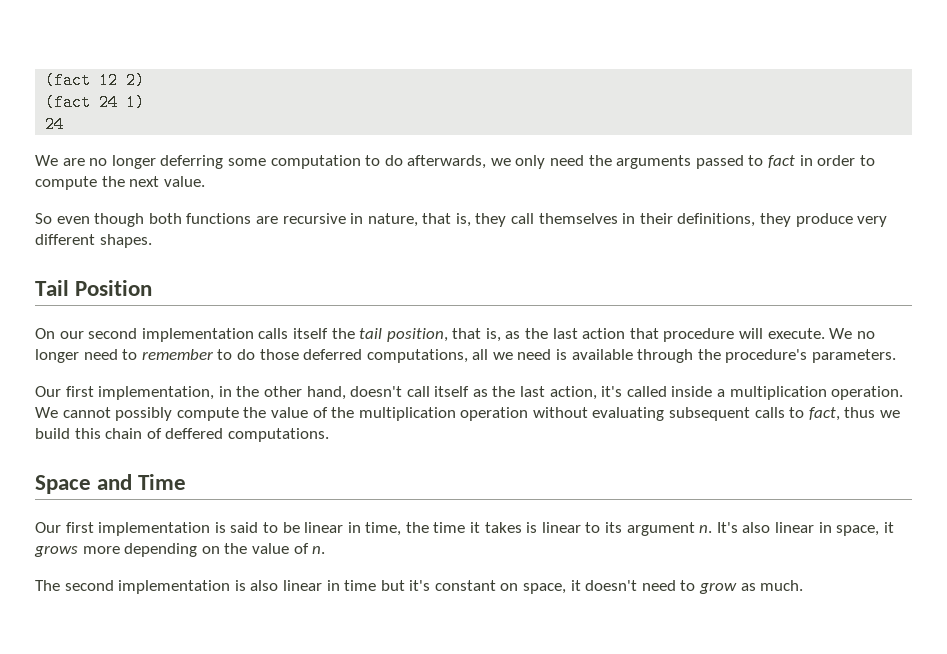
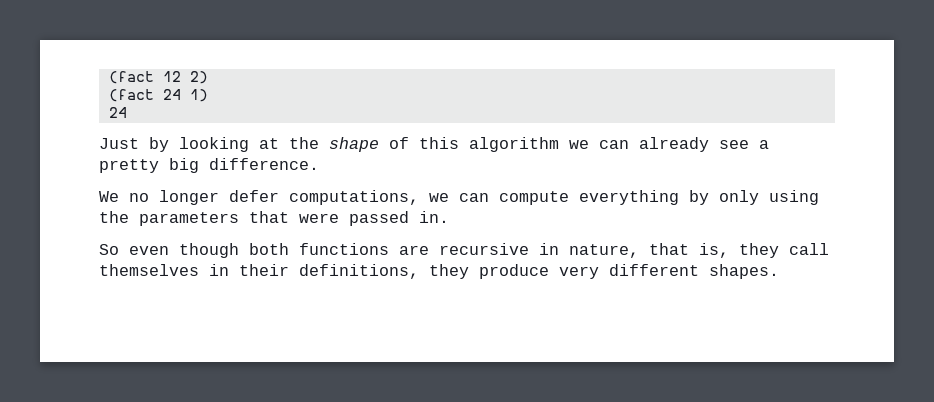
[35,155,875,169] [35,176,205,190] // We are no longer deferring some computation to do afterwards, we only need the arguments passed to fact in order to compute the next value. -> [99,137,769,152] [99,158,319,173] [99,190,819,205] [99,211,449,226] // Just by looking at the shape of this algorithm we can already see a pretty big difference. // We no longer defer computations, we can compute everything by only using the parameters that were passed in.
[35,280,153,296] [35,328,875,342] [35,349,897,363] [35,386,904,400] [35,407,901,421] [35,428,329,442] [35,474,187,494] [35,522,894,536] [34,543,326,557] [35,580,804,594] // Tail Position // On our second implementation calls itself the tail position, that is, as the last action that procedure will execute. We no longer need to remember to do those deferred computations, all we need is available through the procedure's parameters. // Our first implementation, in the other hand, doesn't call itself as the last action, it's called inside a multiplication operation. We cannot possibly compute the value of the multiplication operation without evaluating subsequent calls to fact, thus we build this chain of deffered computations. // Space and Time // Our first implementation is said to be linear in time, the time it takes is linear to its argument n. It's also linear in space, it grows more depending on the value of n. // The second implementation is also linear in time but it's constant on space, it doesn't need to grow as much. -> (779, 271) none

